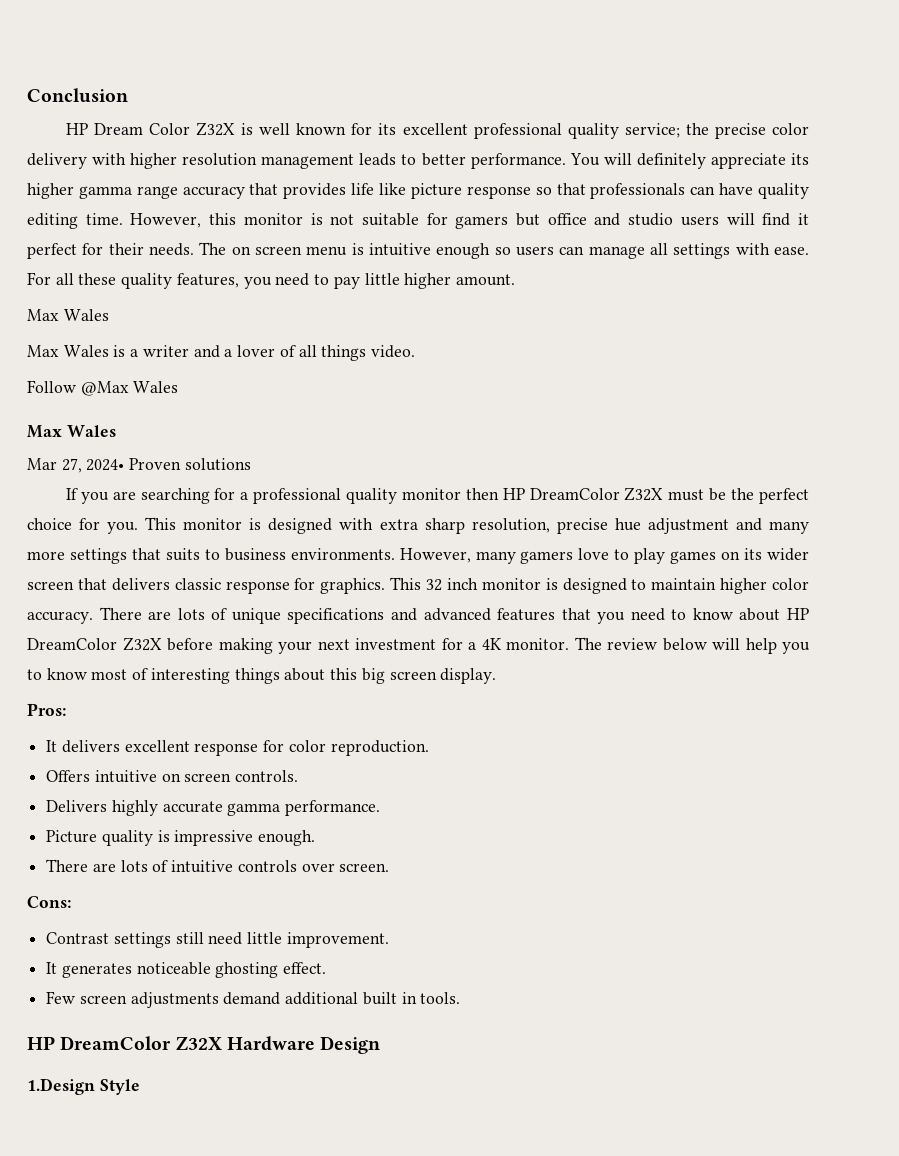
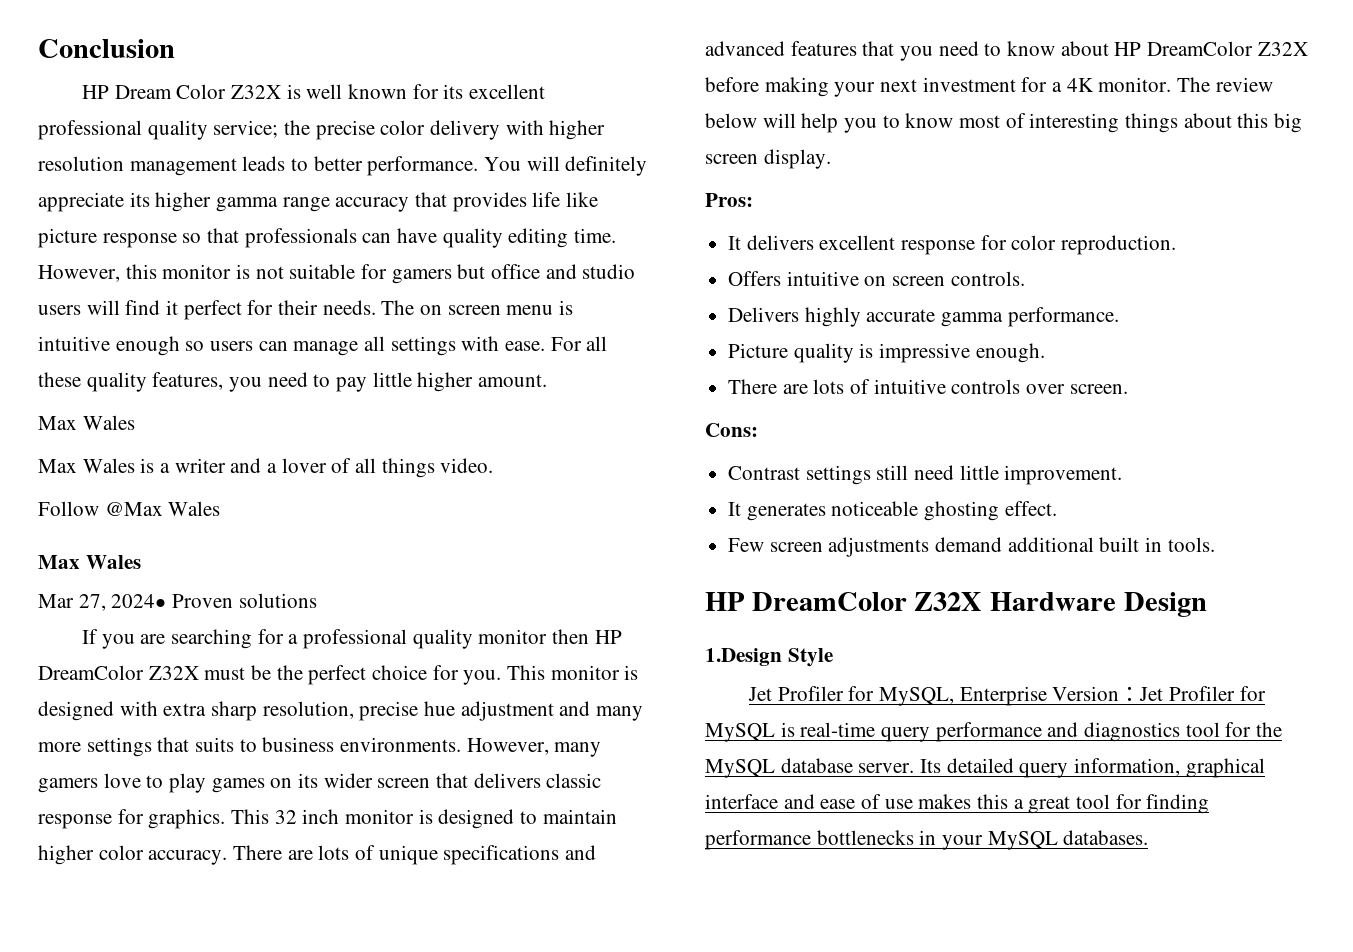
(140, 1087) none -> [747,686,1266,706] [705,722,1283,742] [705,758,1265,778] [705,794,1210,814] [705,830,1149,850] // Jet Profiler for MySQL, Enterprise Version：Jet Profiler for MySQL is real-time query performance and diagnostics tool for the MySQL database server. Its detailed query information, graphical interface and ease of use makes this a great tool for finding performance bottlenecks in your MySQL databases.

